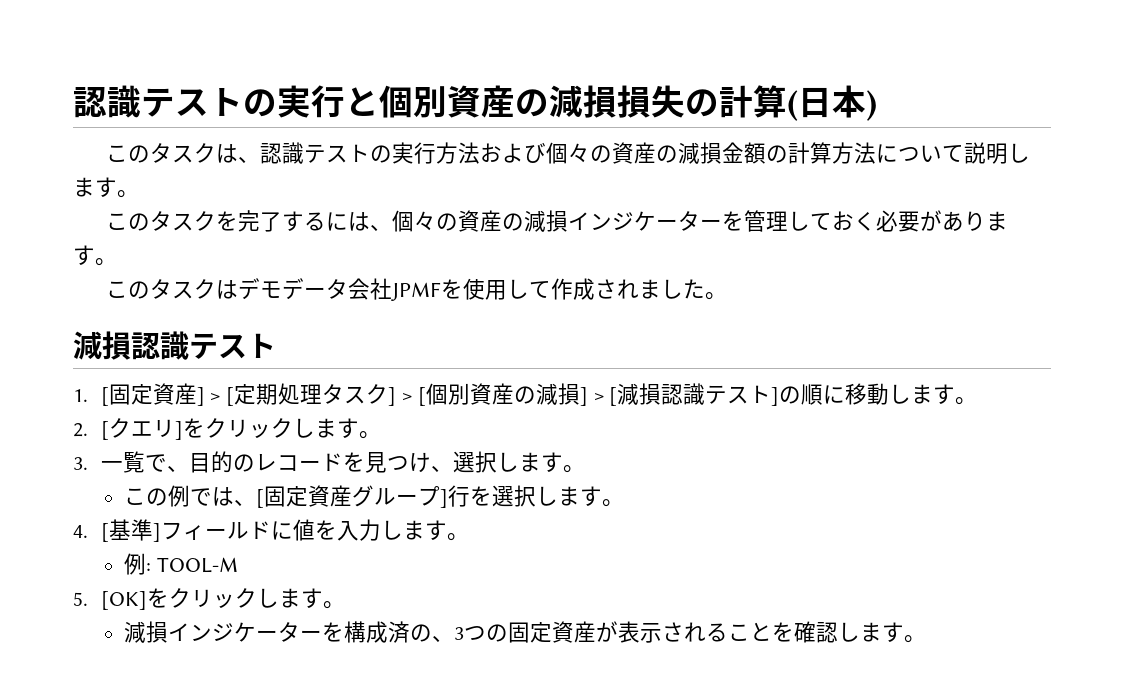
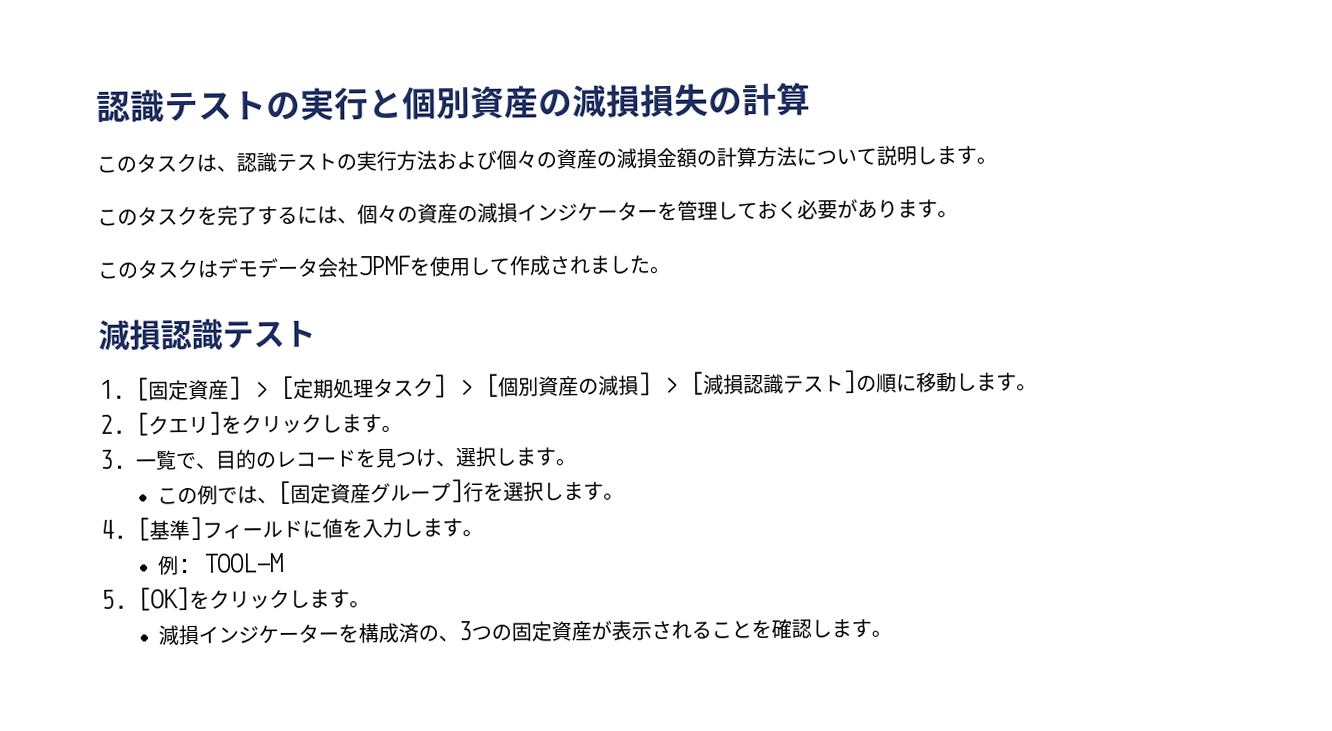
[787,85,877,121] (日本) -> (811, 99) none

